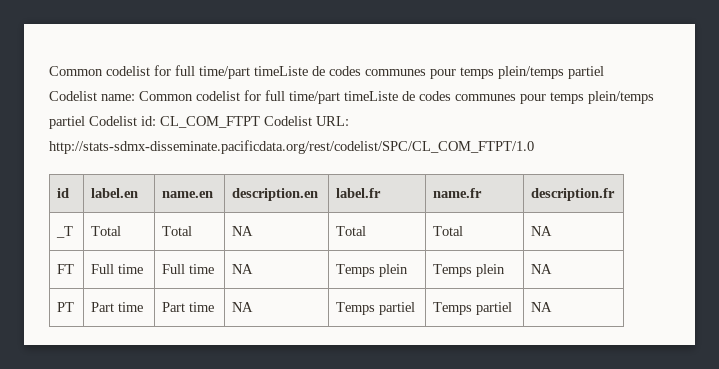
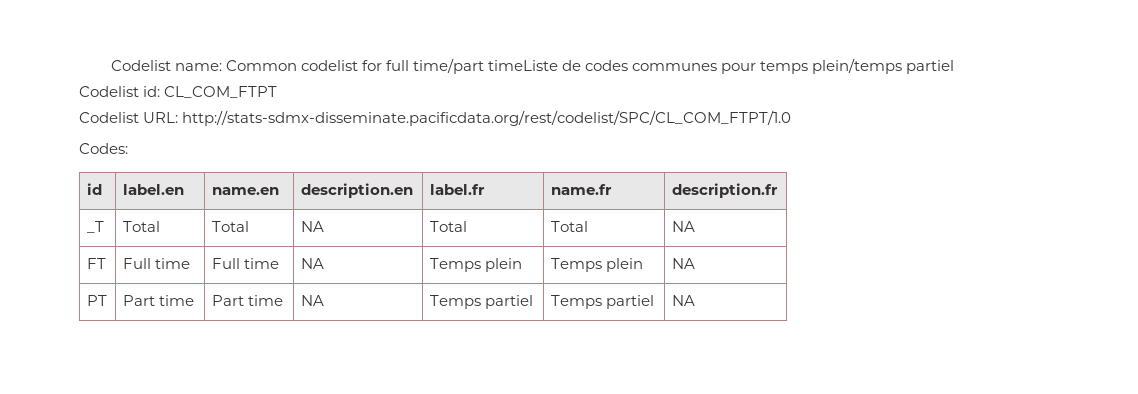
(49, 71) none -> [110,60,222,71] Codelist name:
[101,90,654,104] [49,116,137,129] name: Common codelist for full time/part timeListe de codes communes pour temps plein/temps partiel Codelist -> (139, 91) none
(260, 122) none -> (278, 92) //
(534, 147) none -> [79,143,128,154] // Codes:

